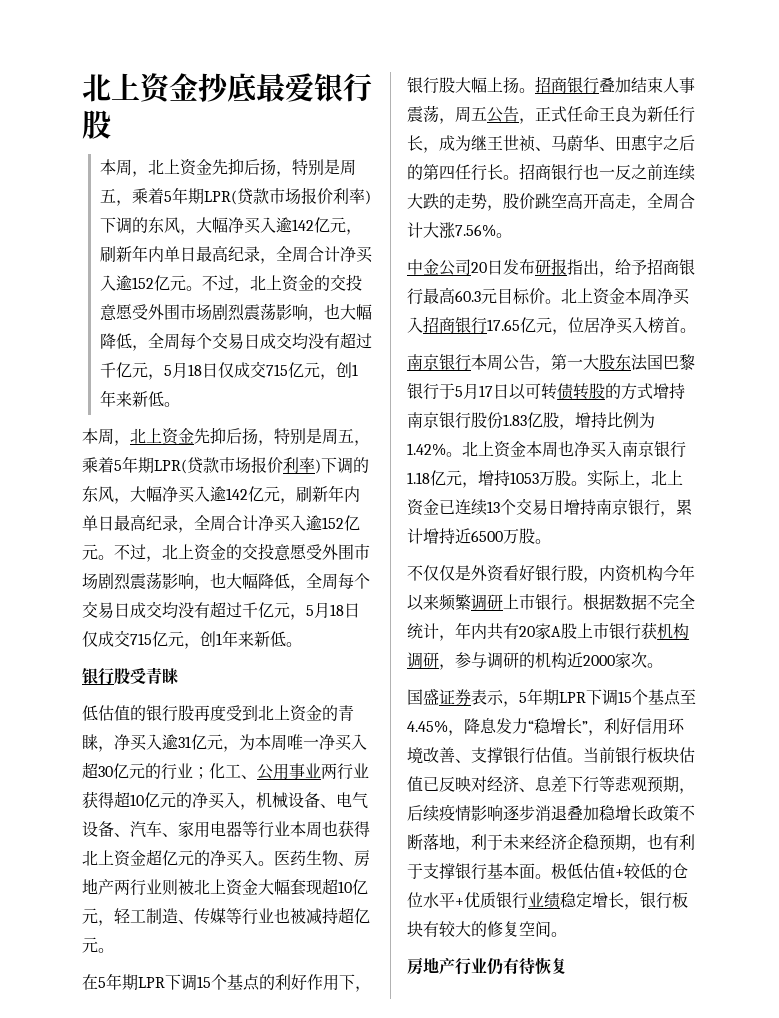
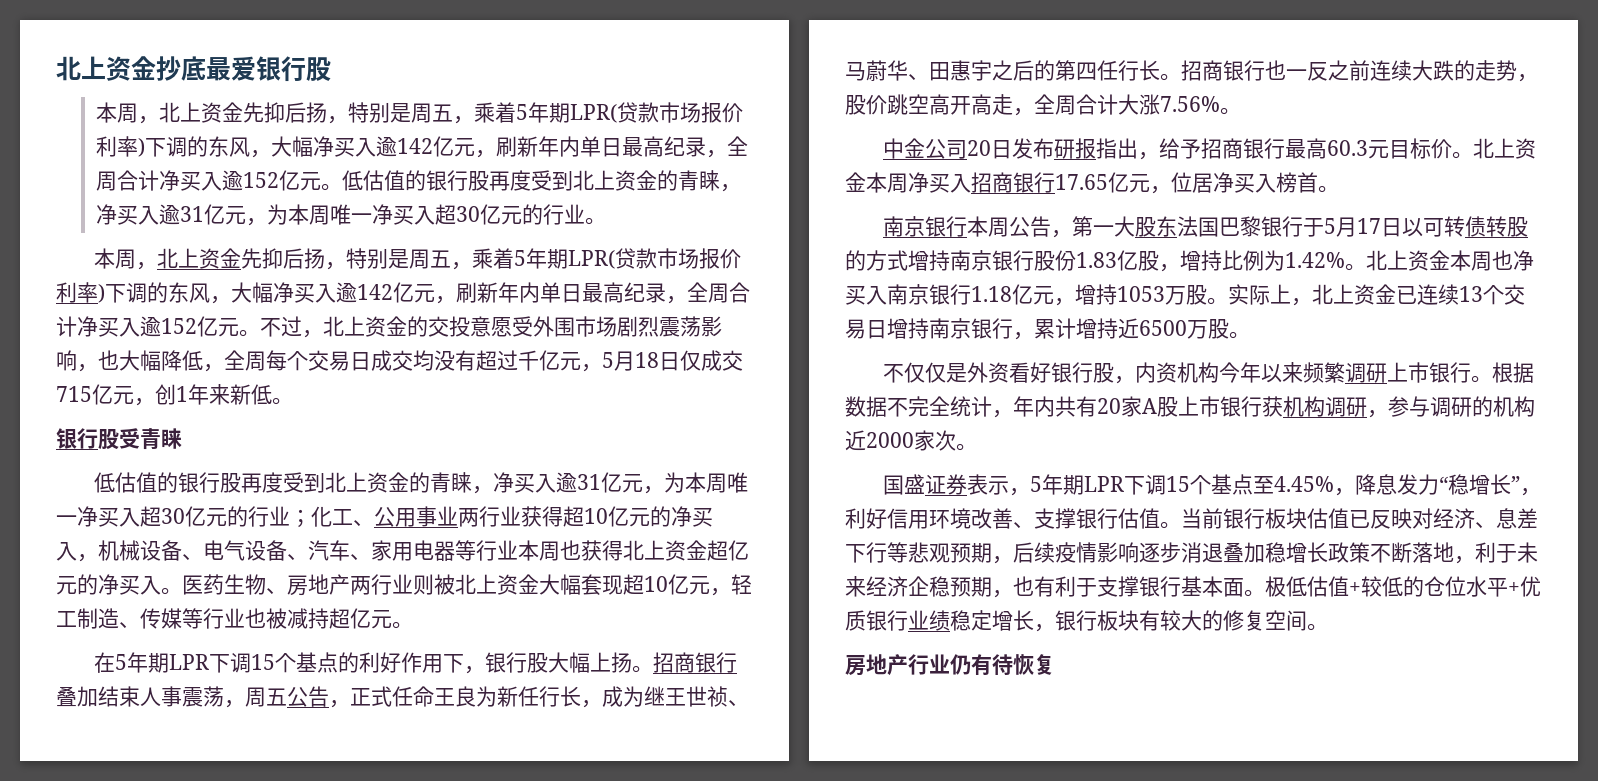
[201,274,362,293] [99,303,372,322] [99,332,372,351] [99,361,358,380] [99,390,164,407] 不过，北上资金的交投意愿受外围市场剧烈震荡影响，也大幅降低，全周每个交易日成交均没有超过千亿元，5月18日仅成交715亿元，创1年来新低 -> [342,170,742,192] [96,204,586,226] 低估值的银行股再度受到北上资金的青睐，净买入逾31亿元，为本周唯一净买入超30亿元的行业

